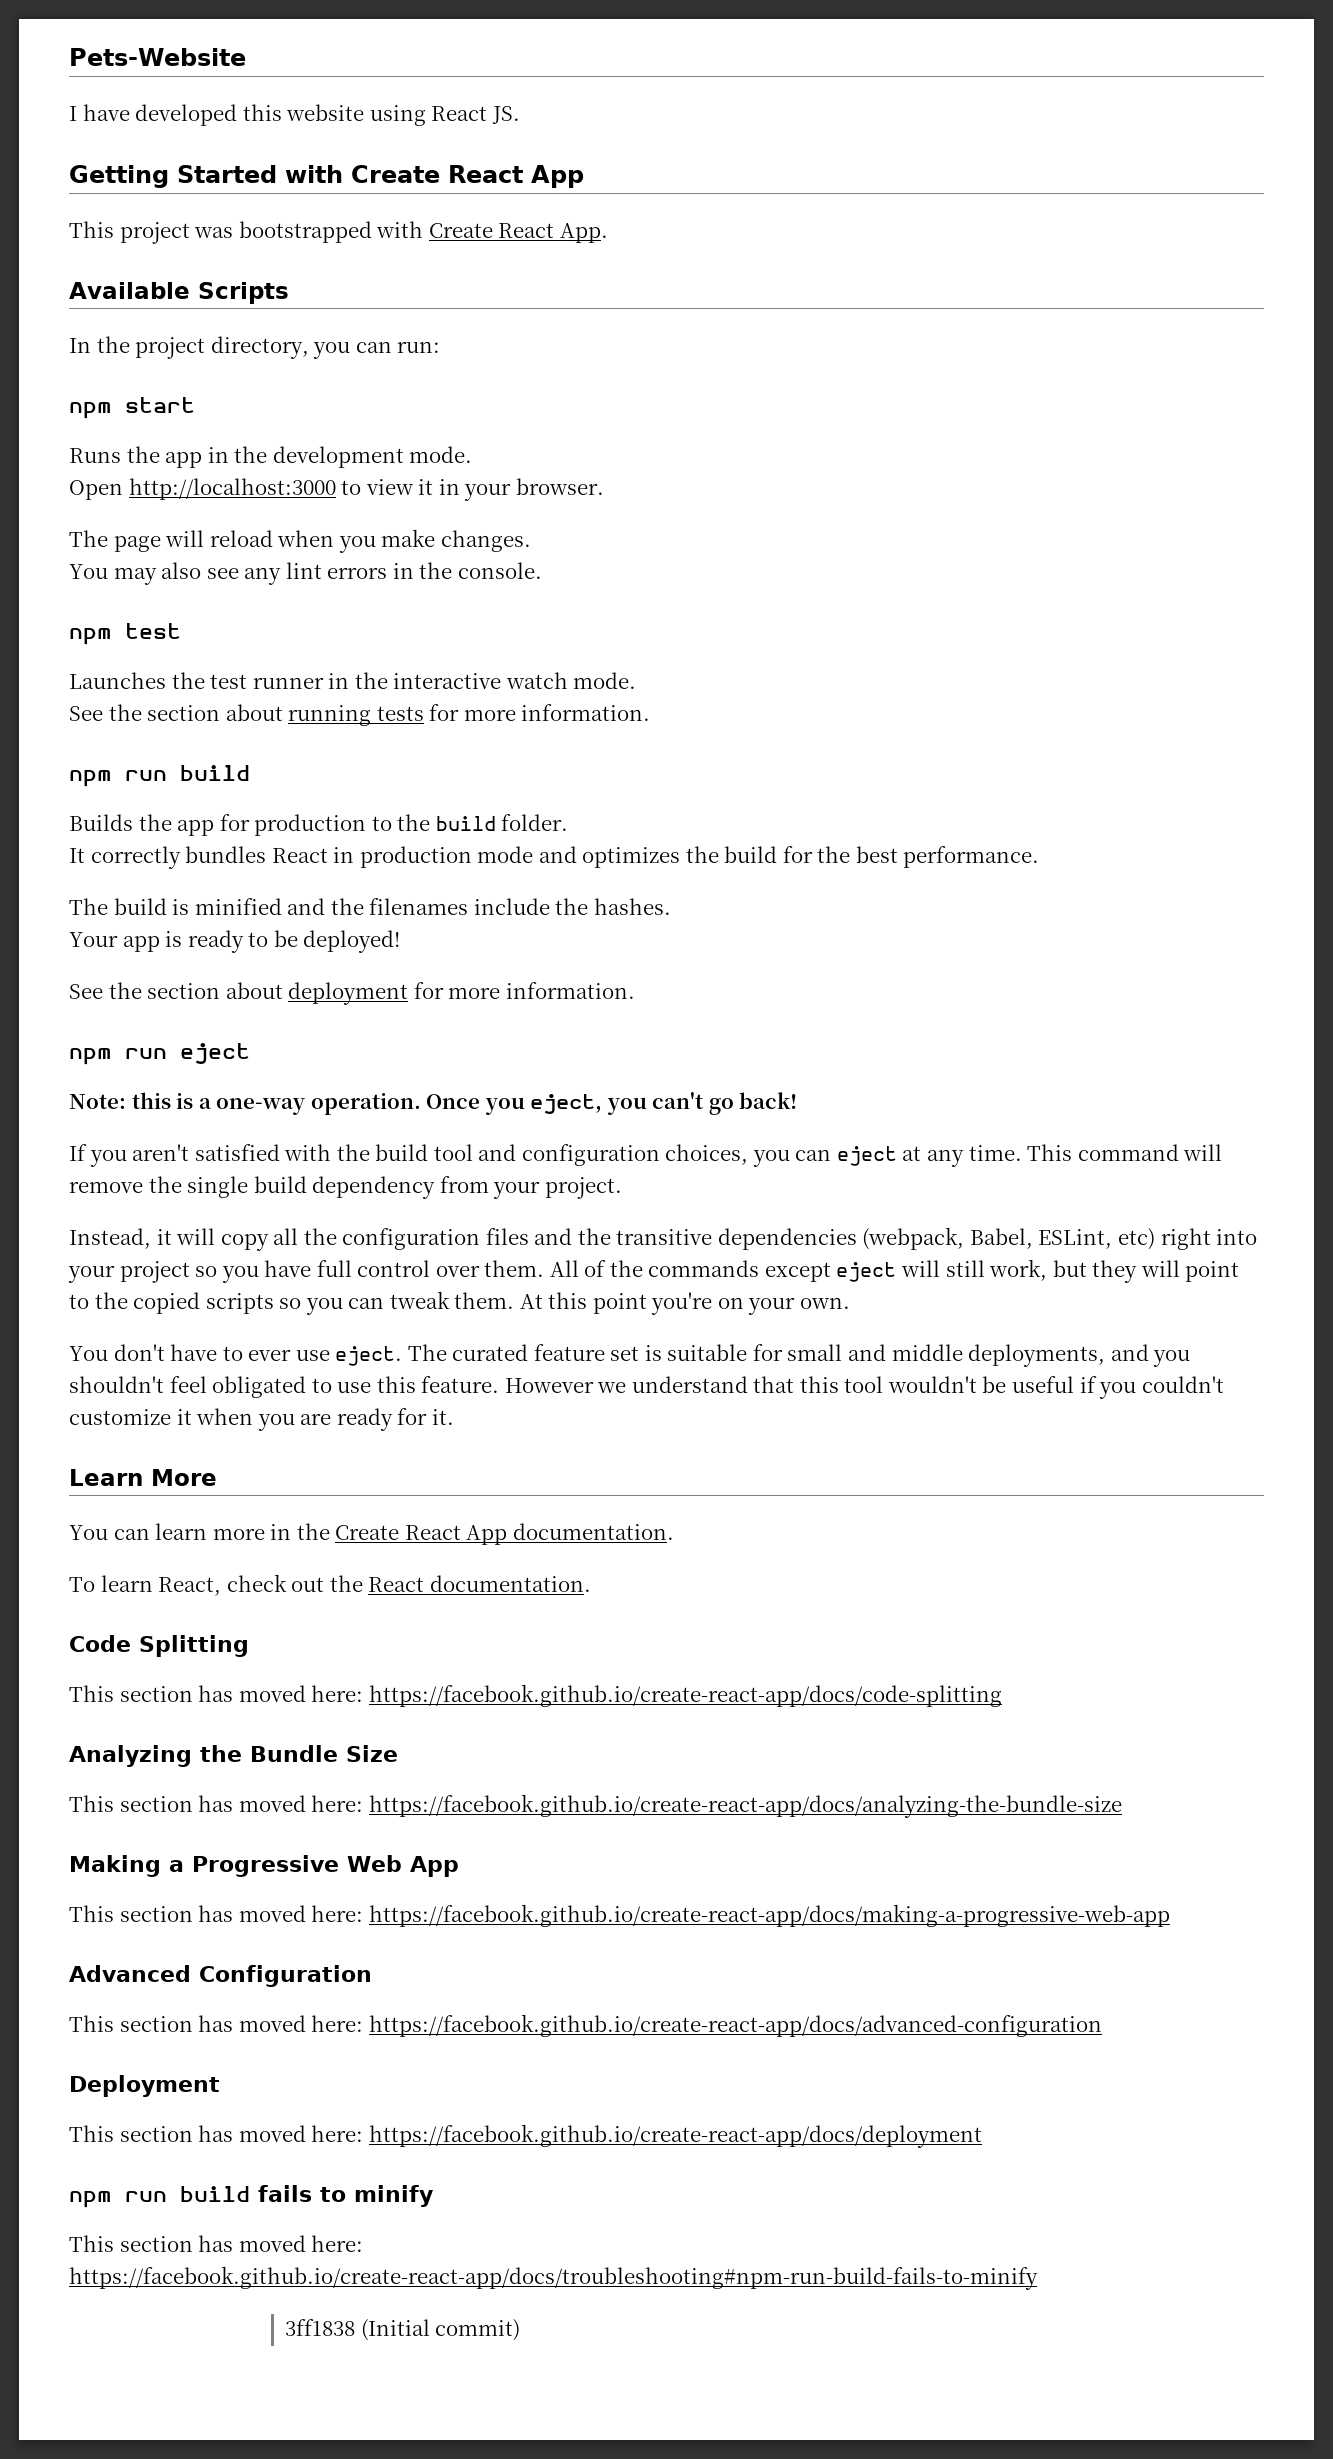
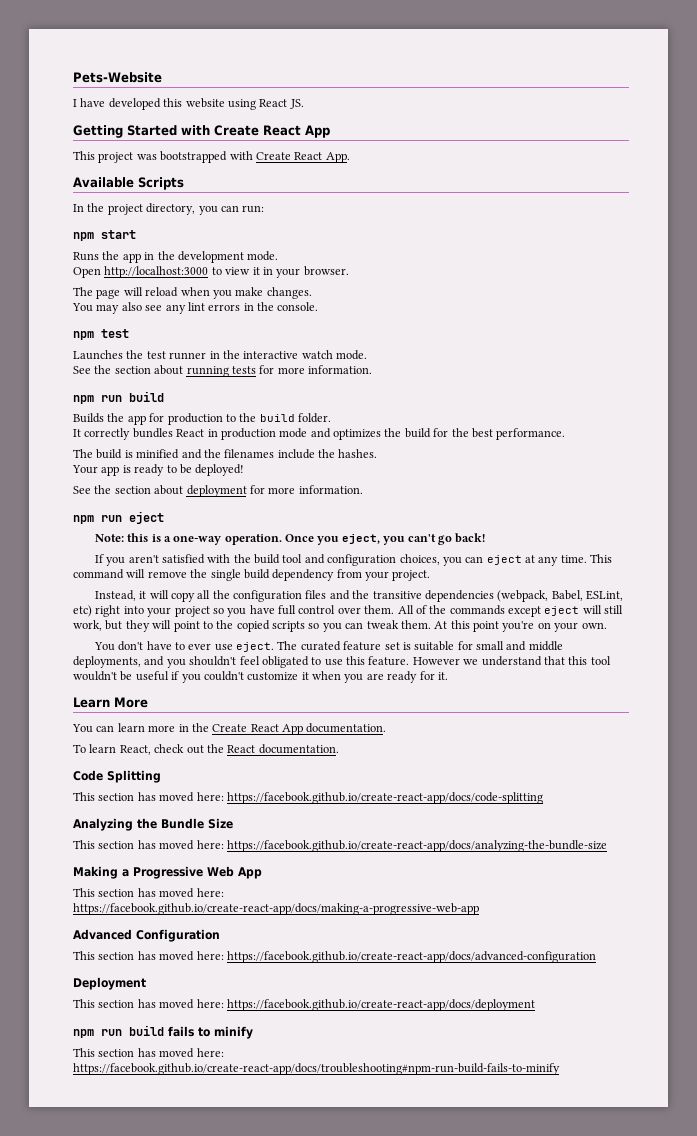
[285,2319,521,2341] // 3ff1838 (Initial commit) -> (560, 1069) none

